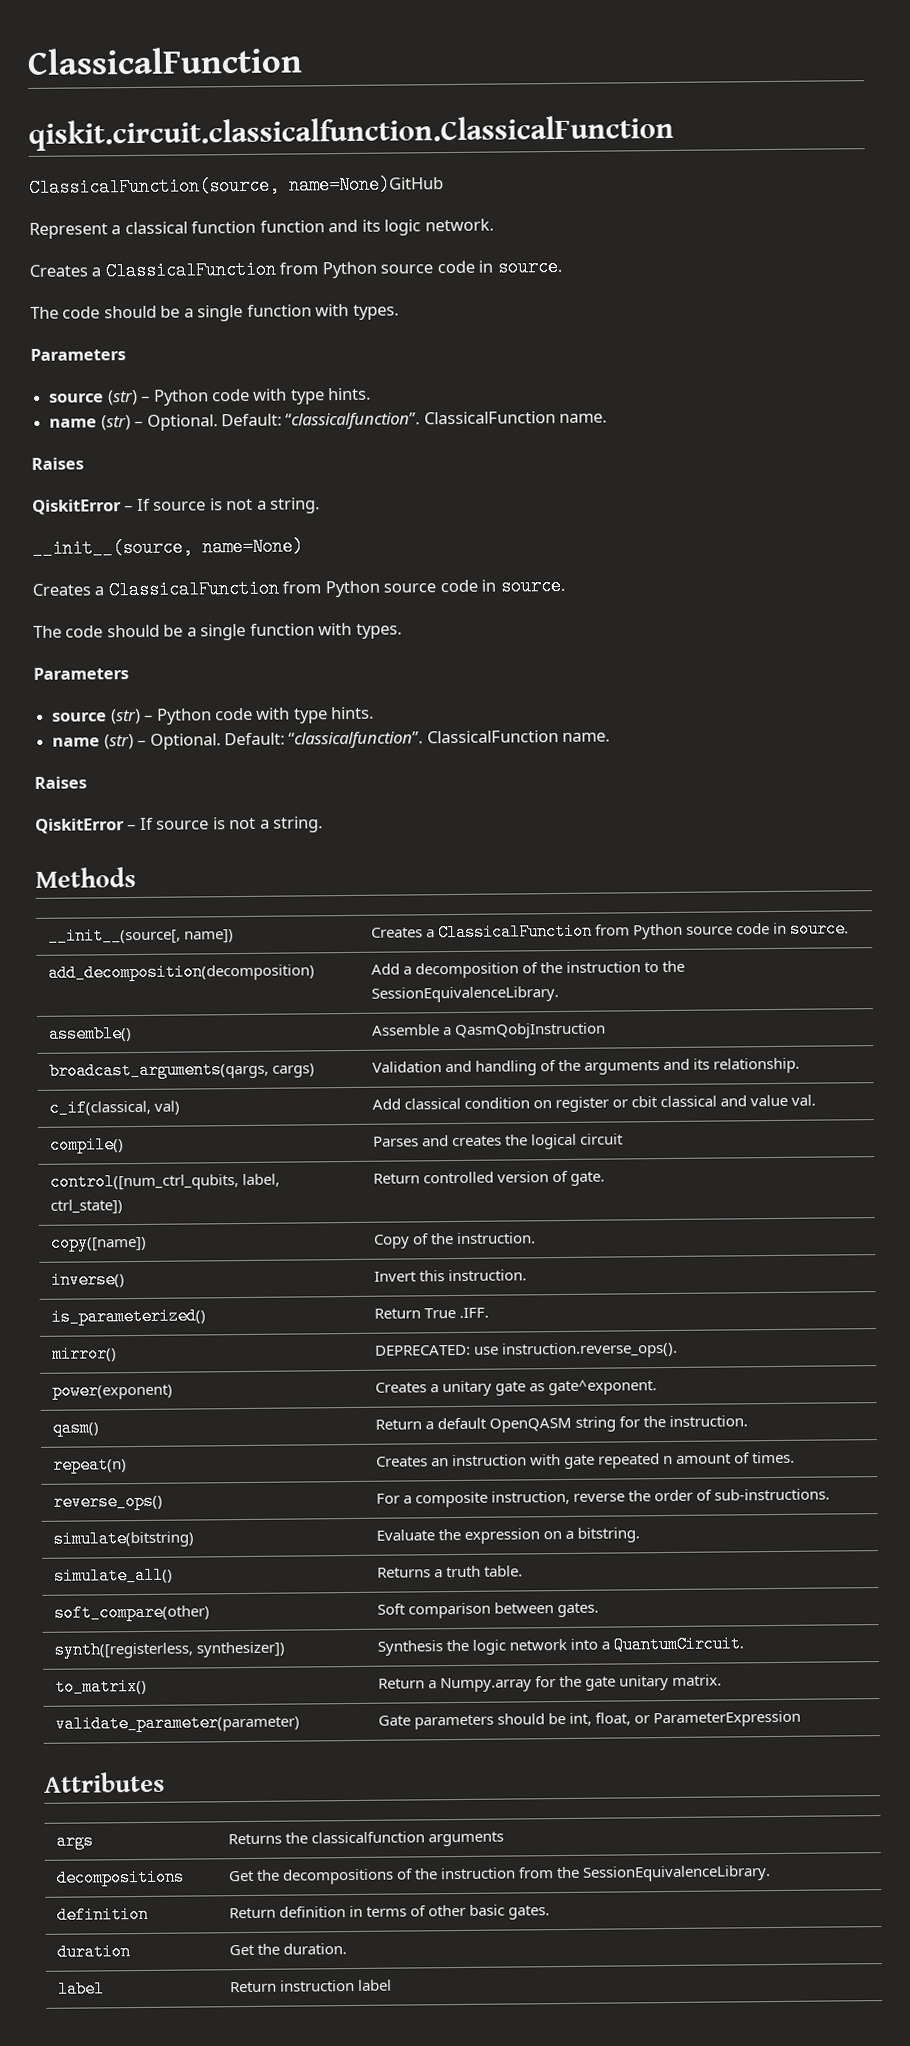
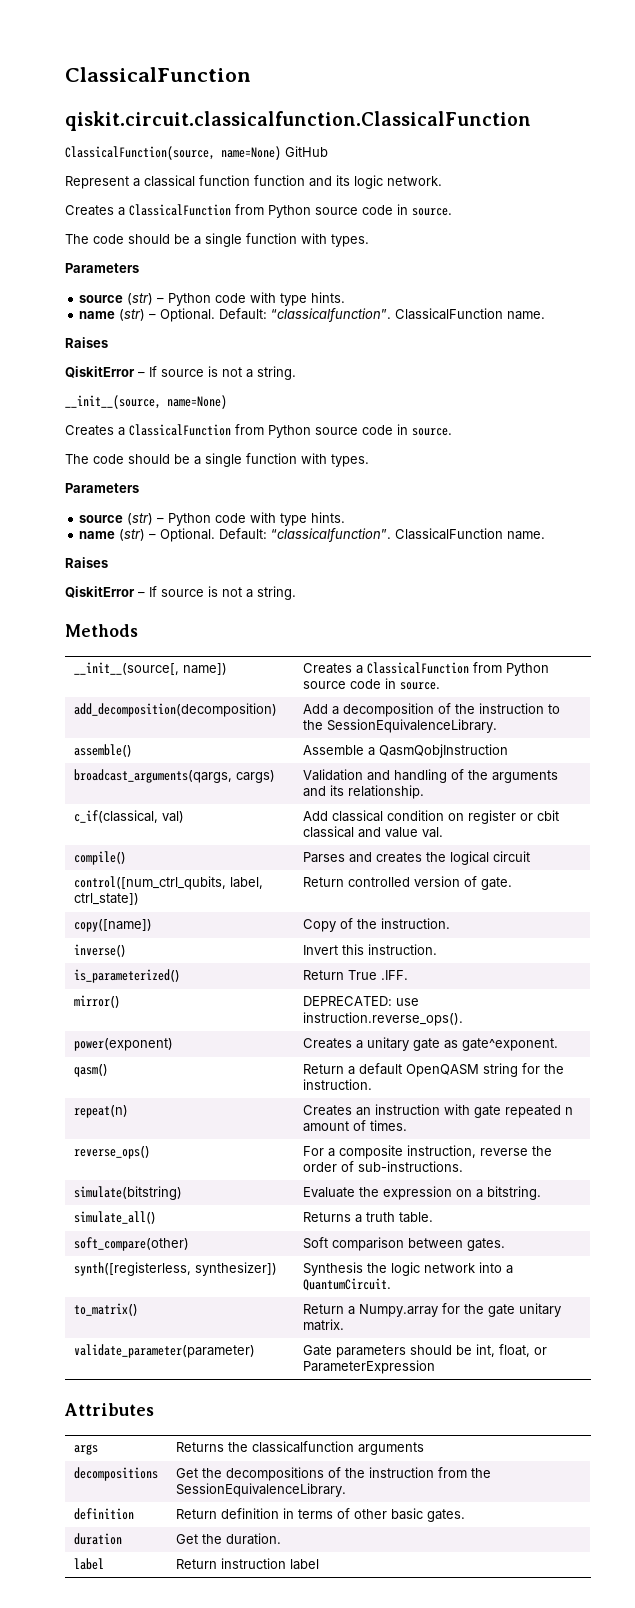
[289,175,444,195] name=None)GitHub -> [221,146,328,160] name=None) GitHub

